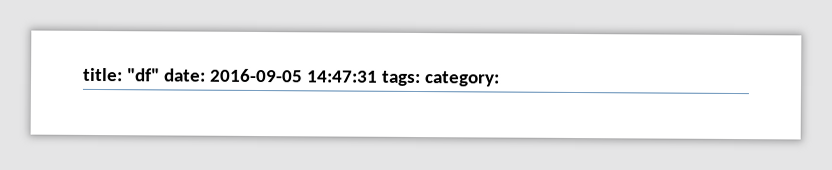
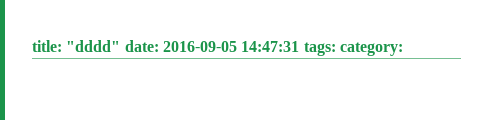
[126,68,160,82] "df" -> [66,40,121,52] "dddd"

